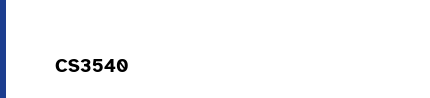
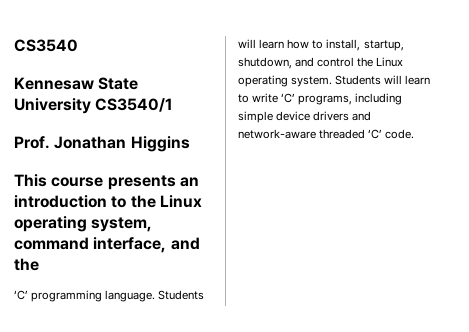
(128, 65) none -> [14,77,139,90] [14,98,174,114] [14,136,190,152] [14,174,199,190] [14,195,202,208] [14,216,153,232] [14,237,200,253] [14,258,39,271] [14,290,205,302] [238,39,404,51] [238,57,404,69] [238,75,431,87] [238,93,403,105] [238,111,372,123] [238,129,415,139] // Kennesaw State University CS3540/1 // Prof. Jonathan Higgins // This course presents an introduction to the Linux operating system, command interface, and the // ‘C’ programming language. Students will learn how to install, startup, shutdown, and control the Linux operating system. Students will learn to write ‘C’ programs, including simple device drivers and network-aware threaded ‘C’ code.

